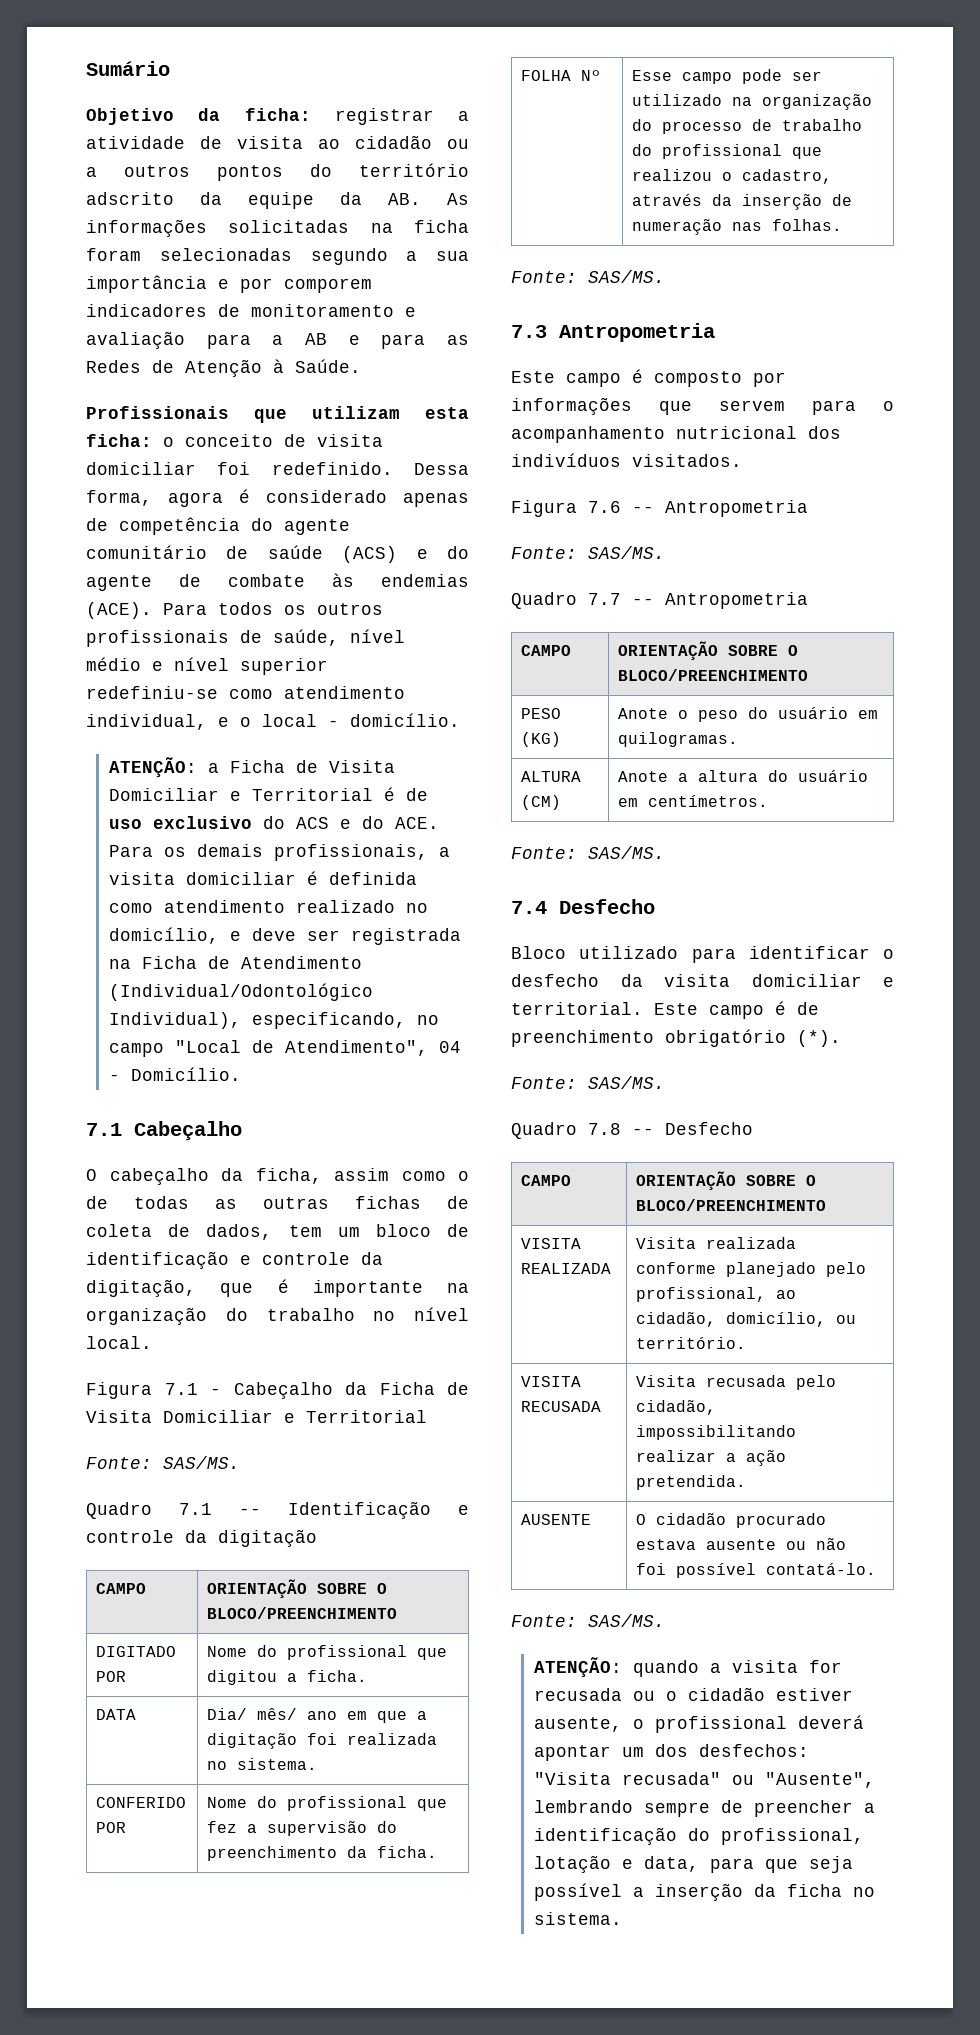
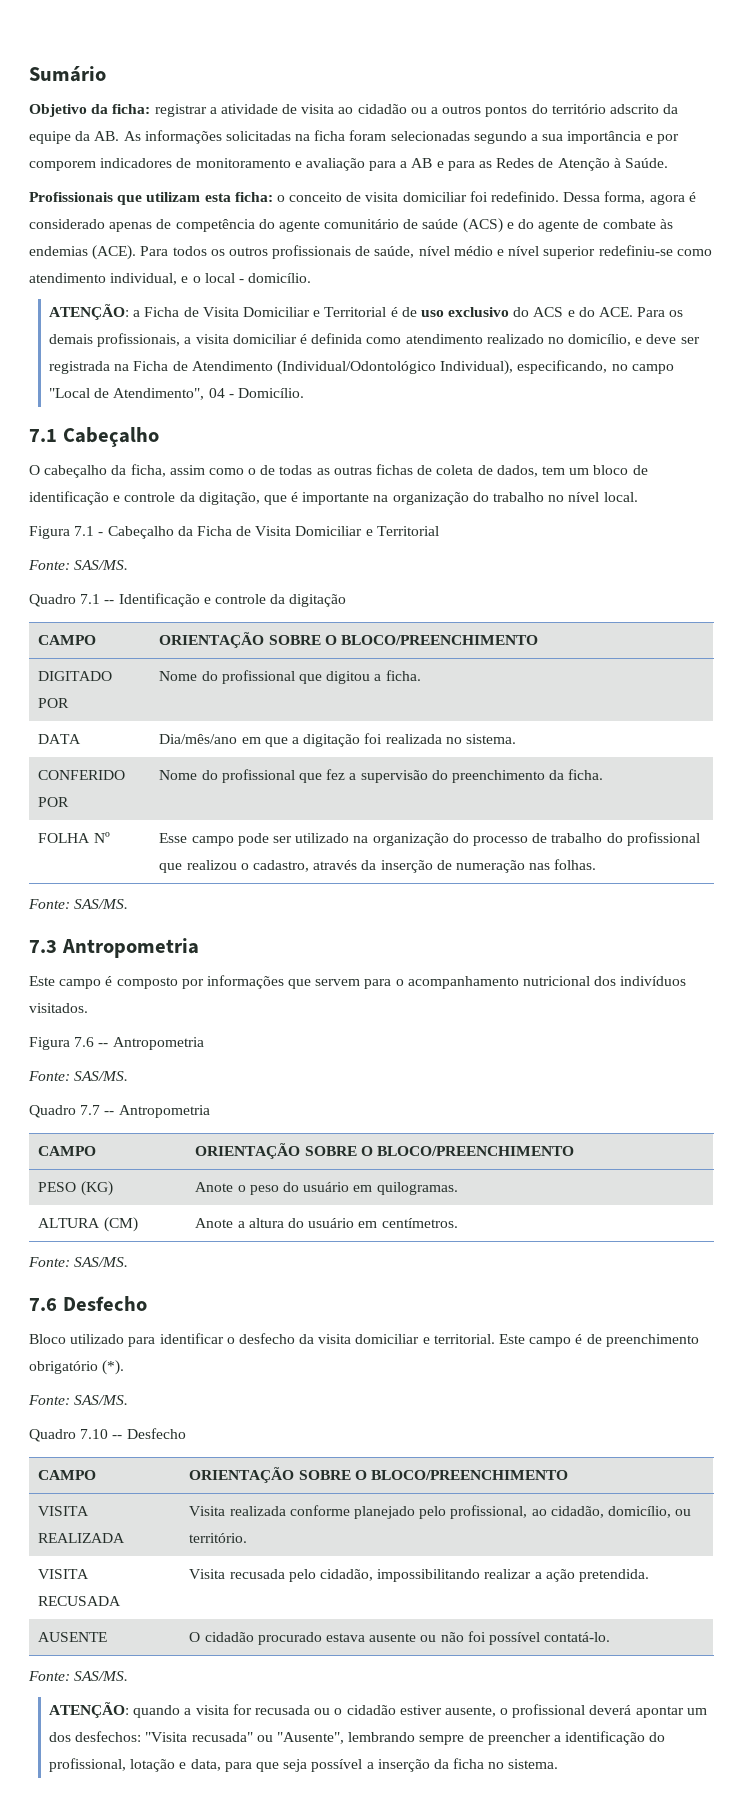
[206,1708,337,1720] Dia/ mês/ ano -> [159,734,238,744] Dia/mês/ano
[511,901,547,914] 7.4 -> [29,1298,57,1311] 7.6
[588,1123,621,1135] 7.8 -> [80,1429,109,1439] 7.10

